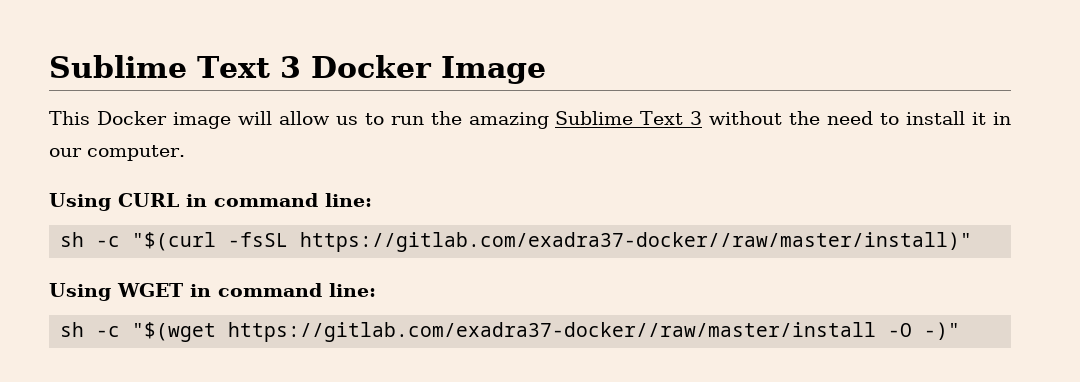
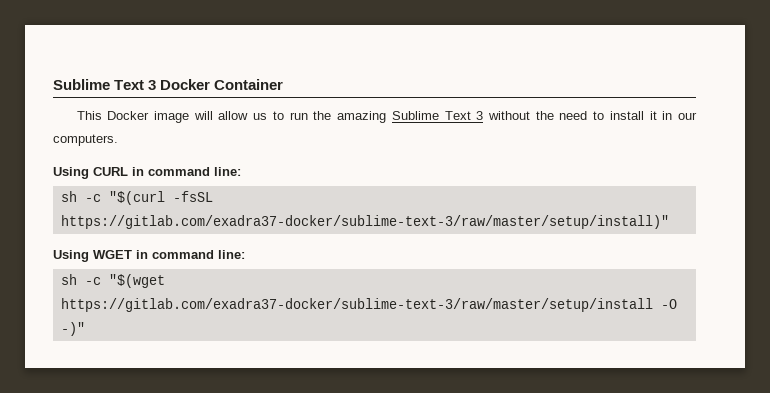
[440,56,546,84] Image -> [214,79,284,90] Container
[87,145,185,161] computer. -> [53,134,118,146] computers.
[300,232,973,252] https://gitlab.com/exadra37-docker//raw/master/install)" -> [60,215,669,229] https://gitlab.com/exadra37-docker/sublime-text-3/raw/master/setup/install)"
[228,322,877,342] https://gitlab.com/exadra37-docker//raw/master/install -> [60,298,653,312] https://gitlab.com/exadra37-docker/sublime-text-3/raw/master/setup/install

